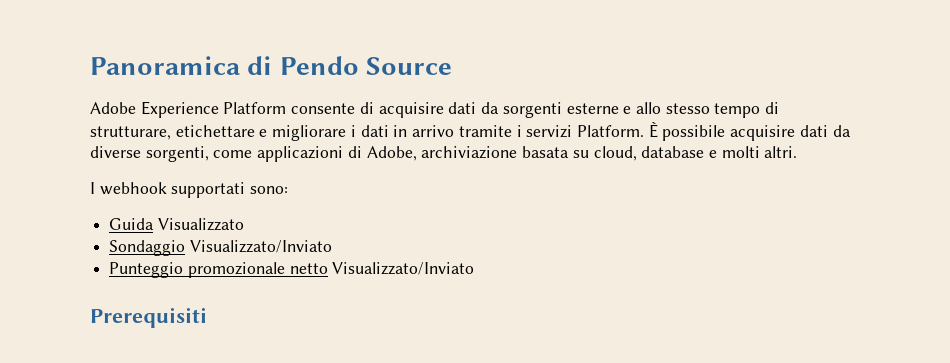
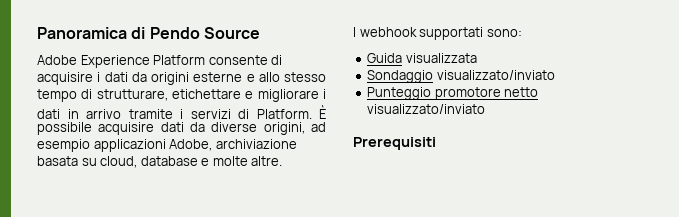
[448,102,562,118] dati da sorgenti -> [97,72,189,85] i dati da origini
(573, 131) none -> [238,109,249,119] di
[145,146,362,162] sorgenti, come applicazioni di -> [263,122,327,135] [37,139,166,152] origini, ad esempio applicazioni
[721,146,798,158] molti altri. -> [212,156,283,166] molte altre.
[157,218,244,231] Visualizzato -> [405,53,477,63] visualizzata
[189,240,332,253] Visualizzato/Inviato -> [436,70,555,80] visualizzato/inviato
[187,262,475,278] promozionale netto Visualizzato/Inviato -> [434,87,539,100] [367,104,486,114] promotore netto visualizzato/inviato

